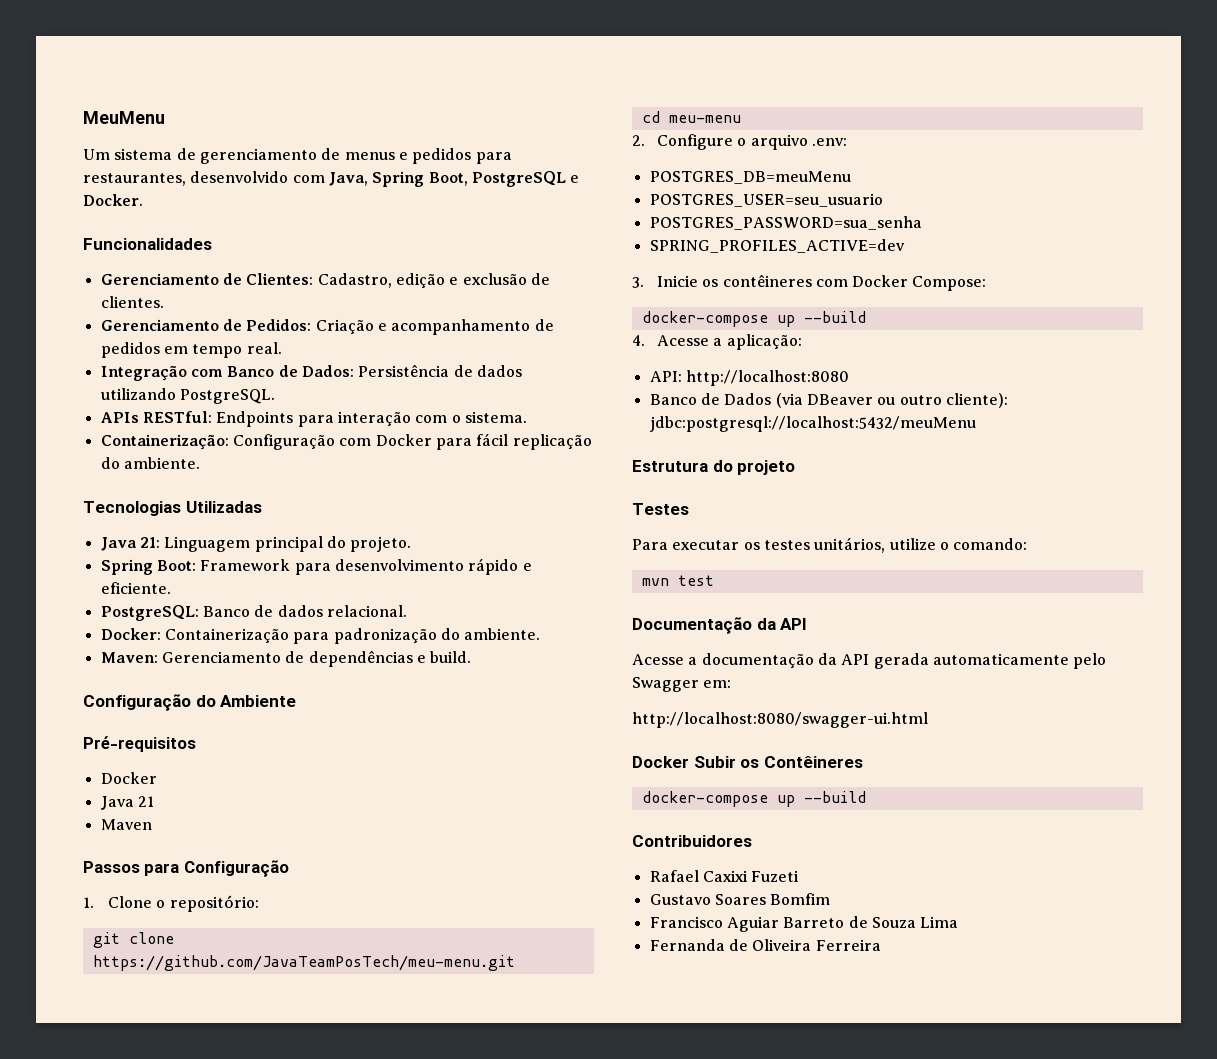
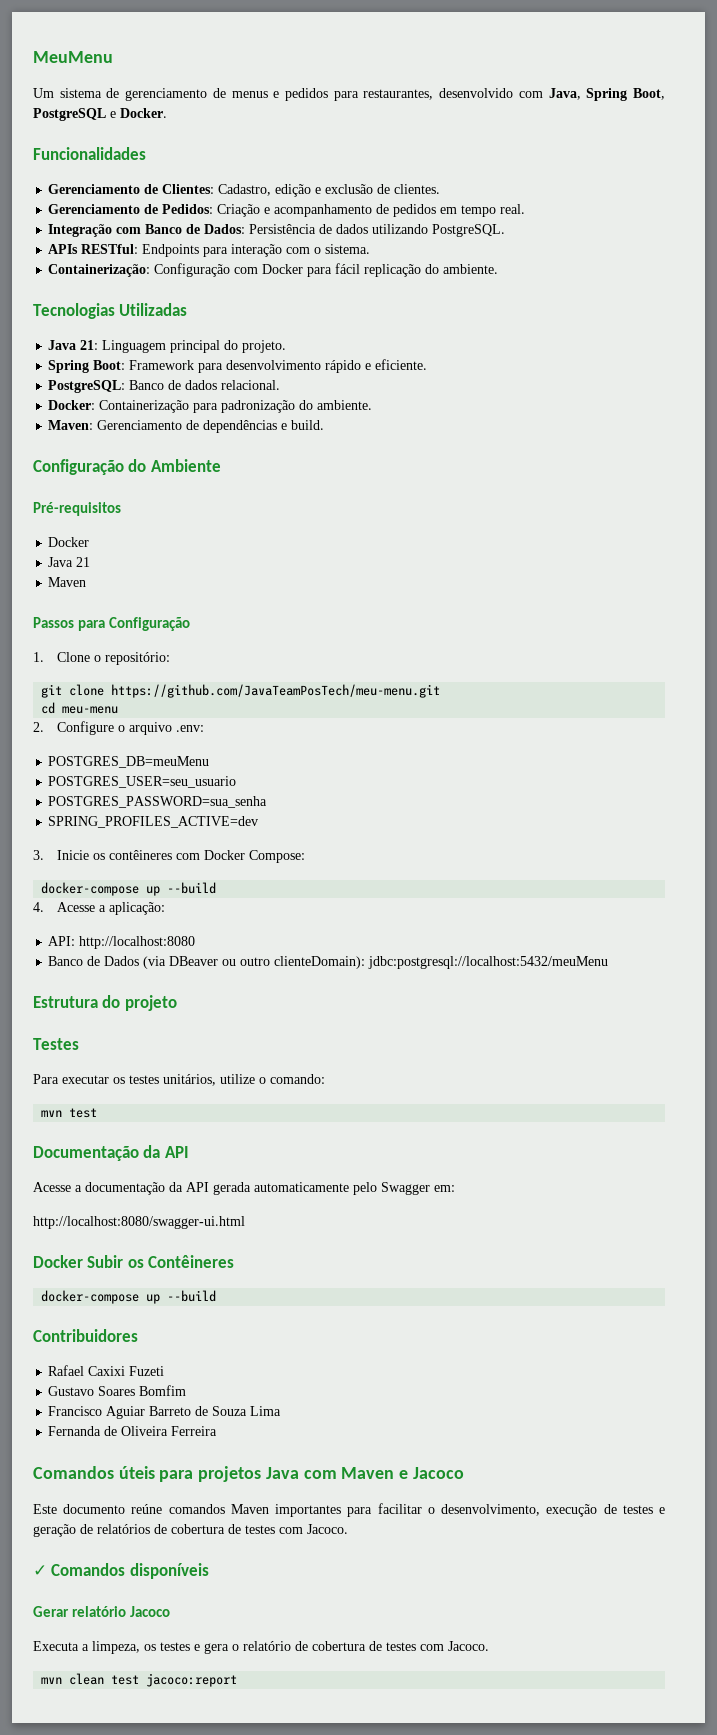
[945,393,1008,408] cliente): -> [274,956,366,969] clienteDomain):
(881, 945) none -> [33,1466,464,1482] [33,1503,666,1517] [33,1524,348,1537] [33,1563,209,1579] [33,1606,171,1617] [33,1641,489,1654] [41,1673,238,1687] // Comandos úteis para projetos Java com Maven e Jacoco // Este documento reúne comandos Maven importantes para facilitar o desenvolvimento, execução de testes e geração de relatórios de cobertura de testes com Jacoco. // ✓ Comandos disponíveis // Gerar relatório Jacoco // Executa a limpeza, os testes e gera o relatório de cobertura de testes com Jacoco. // mvn clean test jacoco:report

